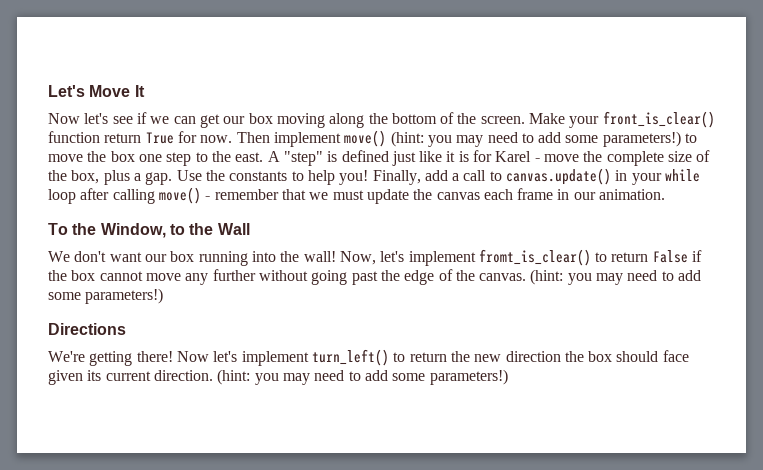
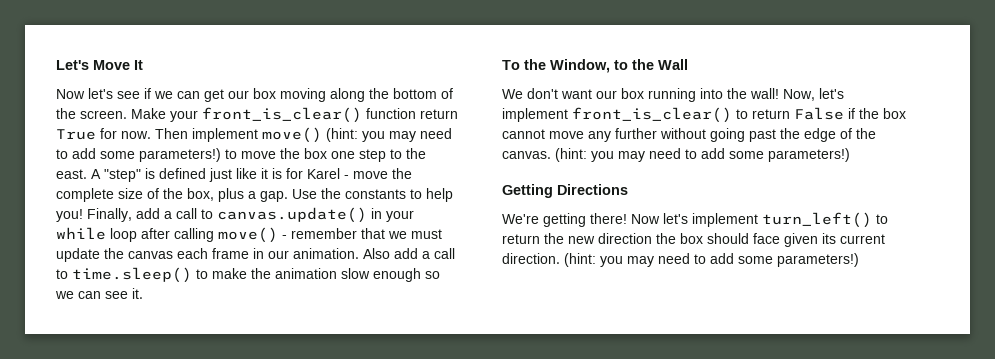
(666, 194) none -> [363,248,455,259] [56,267,440,283] [55,288,143,299] Also add a call to time.sleep() to make the animation slow enough so we can see it.
[478,249,591,266] fromt_is_clear() -> [572,107,732,123] front_is_clear()
(164, 296) none -> [502,184,553,198] Getting

